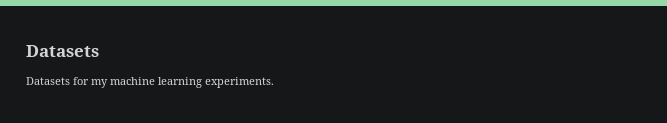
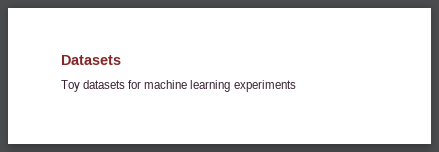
[26,77,108,88] Datasets for my -> [61,80,142,92] Toy datasets for
[205,77,274,88] experiments. -> [233,80,296,92] experiments

